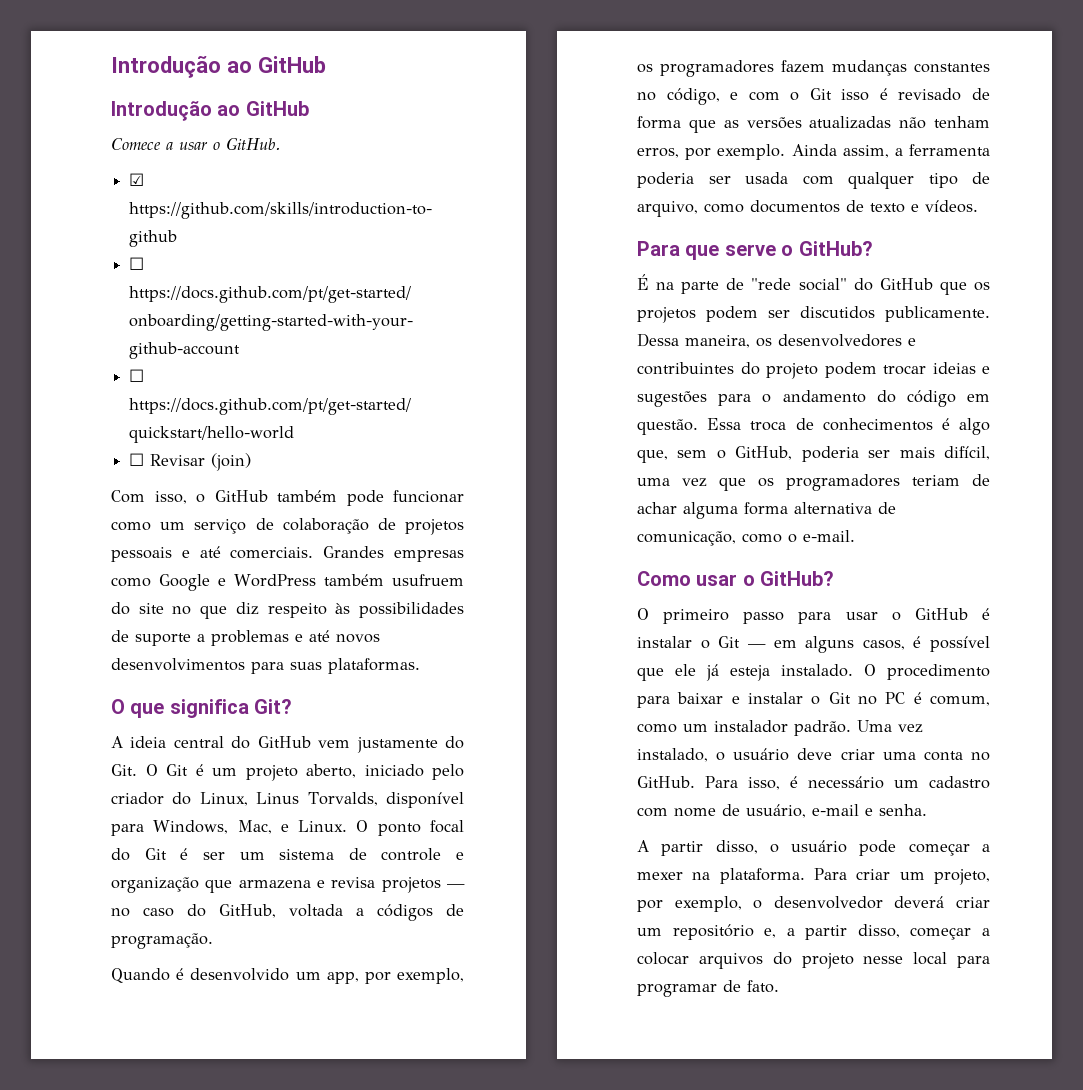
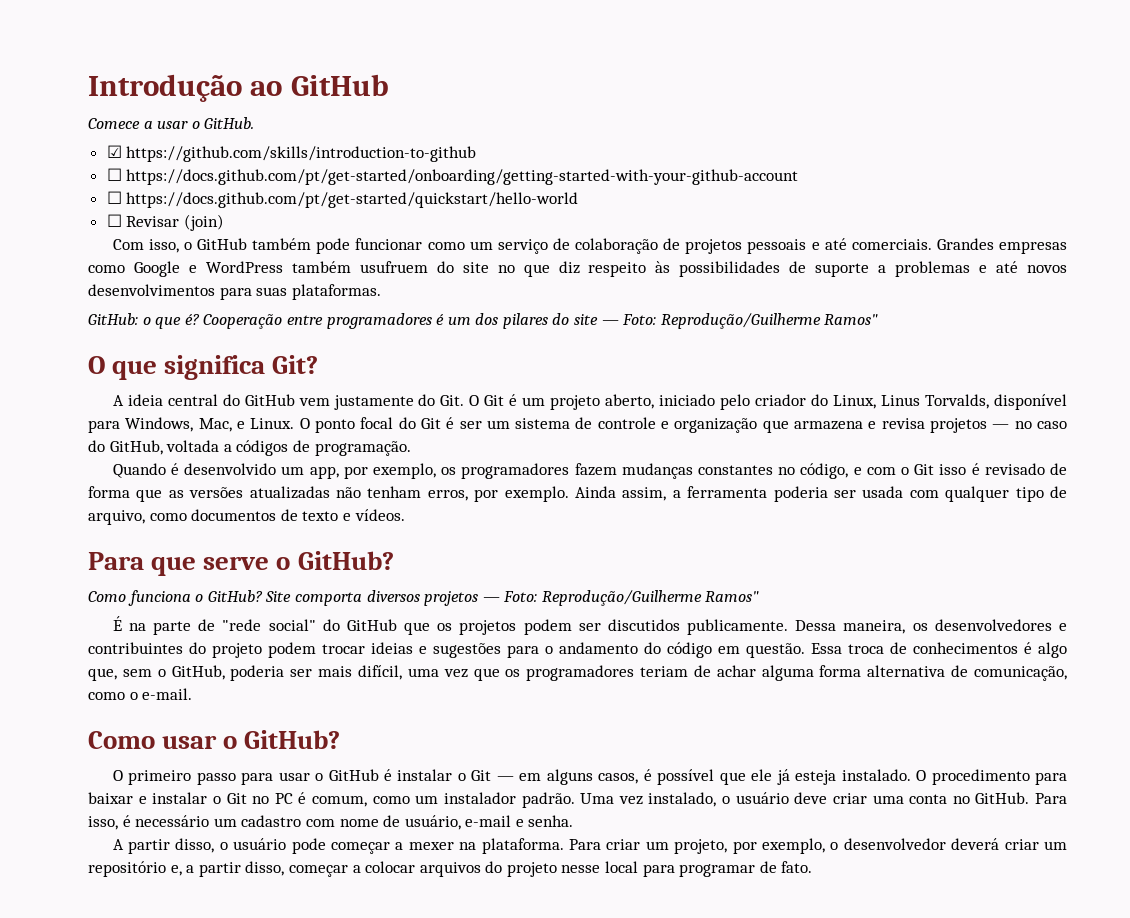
[111,55,326,78] [111,101,309,121] Introdução ao GitHub // Introdução ao GitHub -> [88,74,389,102] Introdução ao GitHub
(420, 666) none -> [88,313,879,329] // GitHub: o que é? Cooperação entre programadores é um dos pilares do site — Foto: Reprodução/Guilherme Ramos"
(873, 248) none -> [88,590,760,606] // Como funciona o GitHub? Site comporta diversos projetos — Foto: Reprodução/Guilherme Ramos"

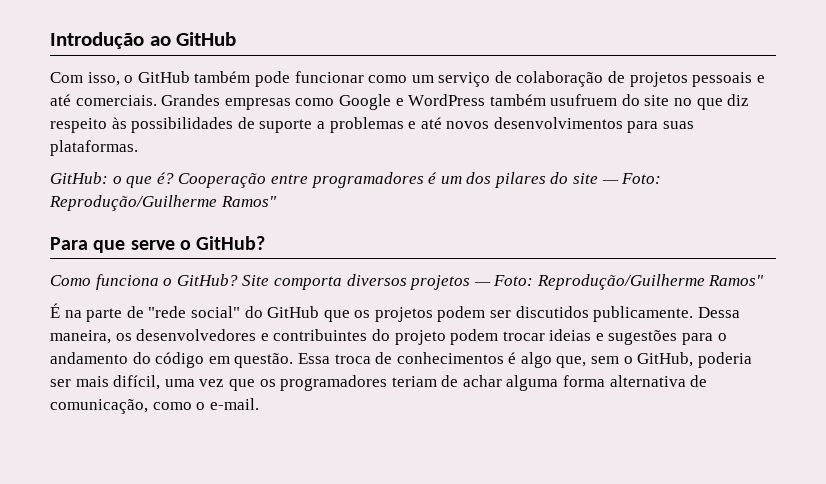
[88,117,255,129] [106,145,477,162] [106,168,799,185] [106,191,579,208] [106,214,224,231] // Comece a usar o GitHub. // ☑ https://github.com/skills/introduction-to-github // ☐ https://docs.github.com/pt/get-started/onboarding/getting-started-with-your-github-account // ☐ https://docs.github.com/pt/get-started/quickstart/hello-world // ☐ Revisar (join) -> (237, 39) none
[88,355,319,380] [112,394,1068,410] [88,417,1068,433] [88,440,411,456] [112,463,1068,479] [88,486,1067,502] [88,509,405,525] // O que significa Git? // A ideia central do GitHub vem justamente do Git. O Git é um projeto aberto, iniciado pelo criador do Linux, Linus Torvalds, disponível para Windows, Mac, e Linux. O ponto focal do Git é ser um sistema de controle e organização que armazena e revisa projetos — no caso do GitHub, voltada a códigos de programação. // Quando é desenvolvido um app, por exemplo, os programadores fazem mudanças constantes no código, e com o Git isso é revisado de forma que as versões atualizadas não tenham erros, por exemplo. Ainda assim, a ferramenta poderia ser usada com qualquer tipo de arquivo, como documentos de texto e vídeos. -> (277, 201) none
[88,730,341,749] [112,769,1067,785] [88,792,1067,808] [88,815,574,830] [112,838,1067,854] [88,861,813,877] // Como usar o GitHub? // O primeiro passo para usar o GitHub é instalar o Git — em alguns casos, é possível que ele já esteja instalado. O procedimento para baixar e instalar o Git no PC é comum, como um instalador padrão. Uma vez instalado, o usuário deve criar uma conta no GitHub. Para isso, é necessário um cadastro com nome de usuário, e-mail e senha. // A partir disso, o usuário pode começar a mexer na plataforma. Para criar um projeto, por exemplo, o desenvolvedor deverá criar um repositório e, a partir disso, começar a colocar arquivos do projeto nesse local para programar de fato. -> (259, 404) none

